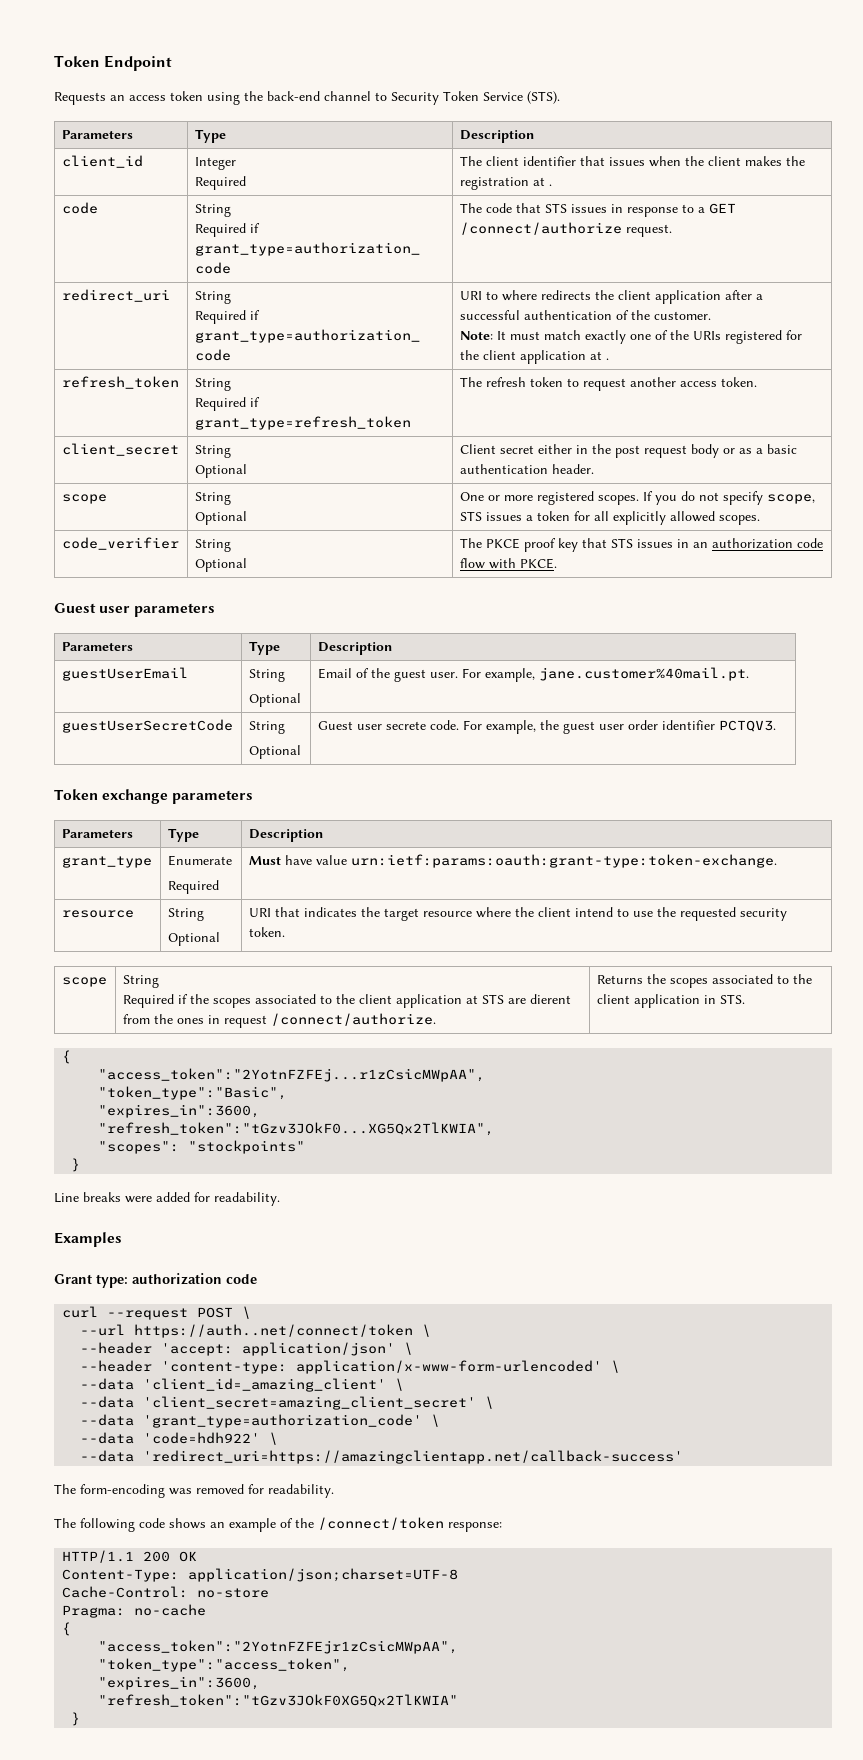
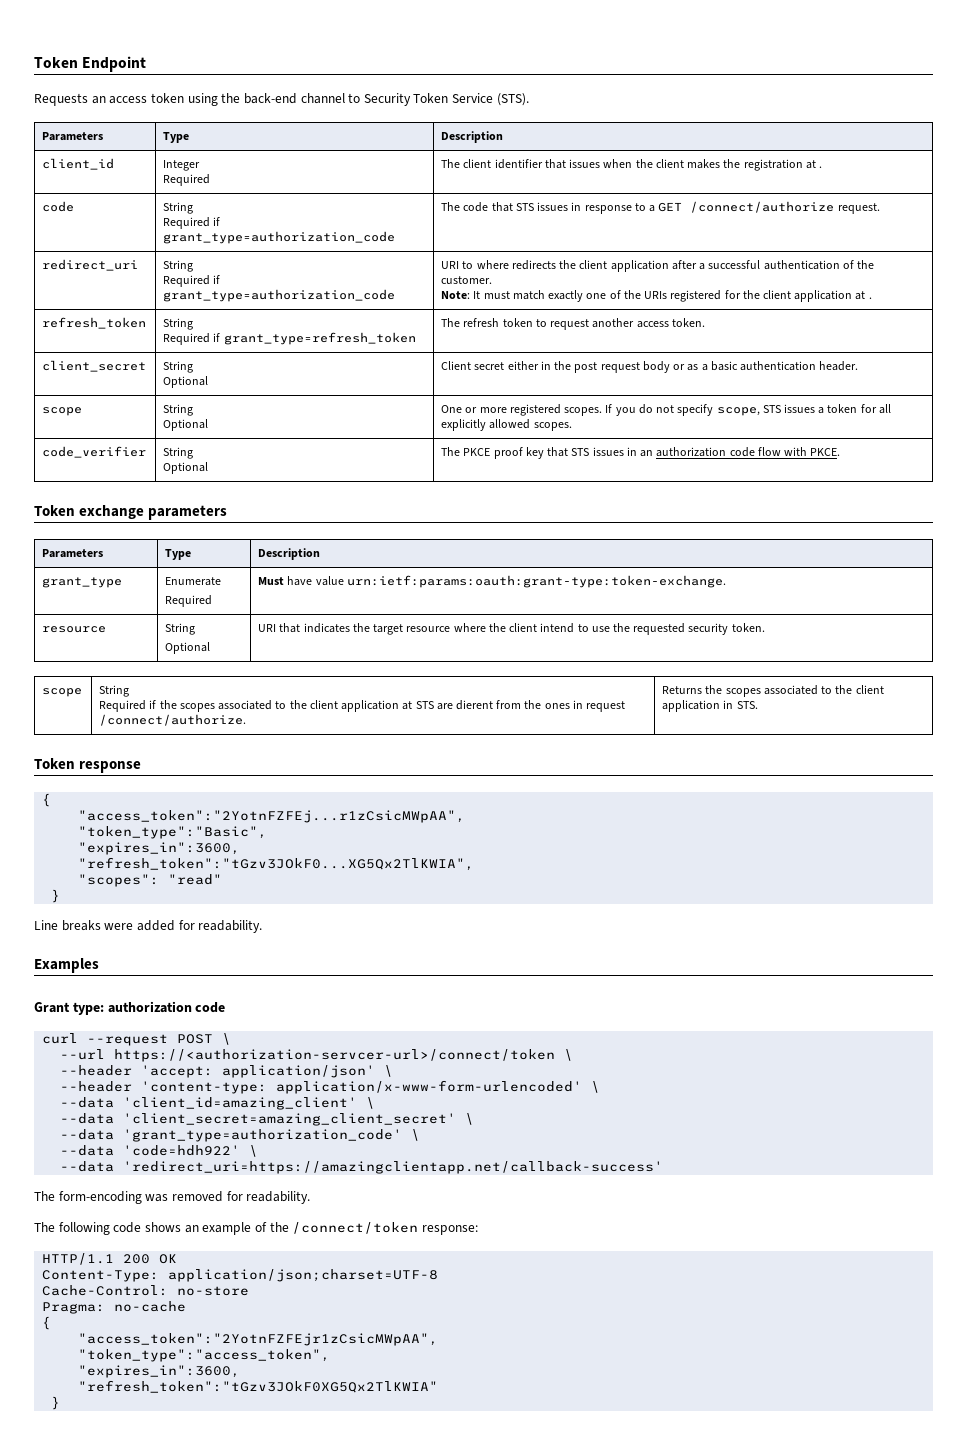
[54,603,216,617] [61,642,133,651] [248,641,280,655] [317,642,392,655] [61,667,188,681] [248,669,285,682] [248,693,301,707] [317,667,749,682] [61,719,233,733] [248,721,285,734] [248,745,301,759] [317,720,776,734] // Guest user parameters // Parameters | Type | Description // guestUserEmail | String // Optional | Email of the guest user. For example, jane.customer%40mail.pt. // guestUserSecretCode | String // Optional | Guest user secrete code. For example, the guest user order identifier PCTQV3. -> (841, 452) none
(745, 999) none -> [34,758,142,773] // Token response
[188,1140,306,1154] "stockpoints" -> [168,874,223,885] "read"
[134,1324,414,1338] https://auth..net/connect/token -> [114,1049,556,1062] https://<authorization-servcer-url>/connect/token
[143,1378,387,1392] 'client_id=_amazing_client' -> [123,1097,358,1110] 'client_id=amazing_client'

